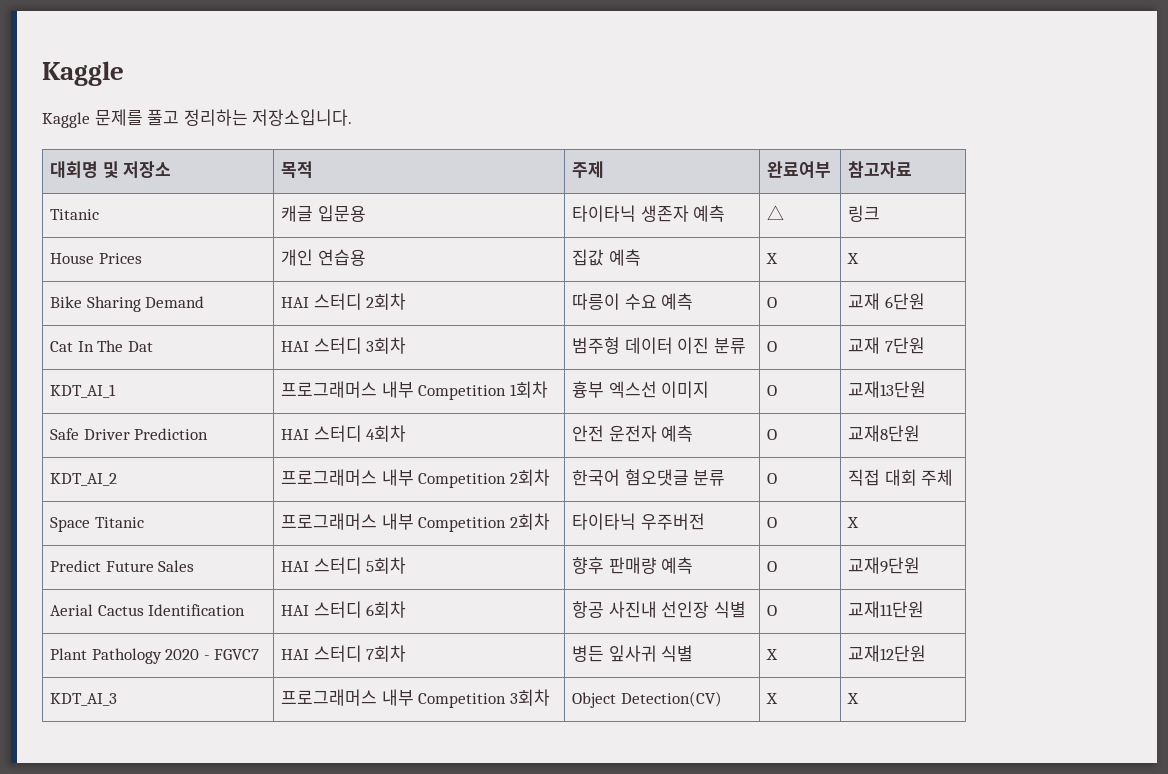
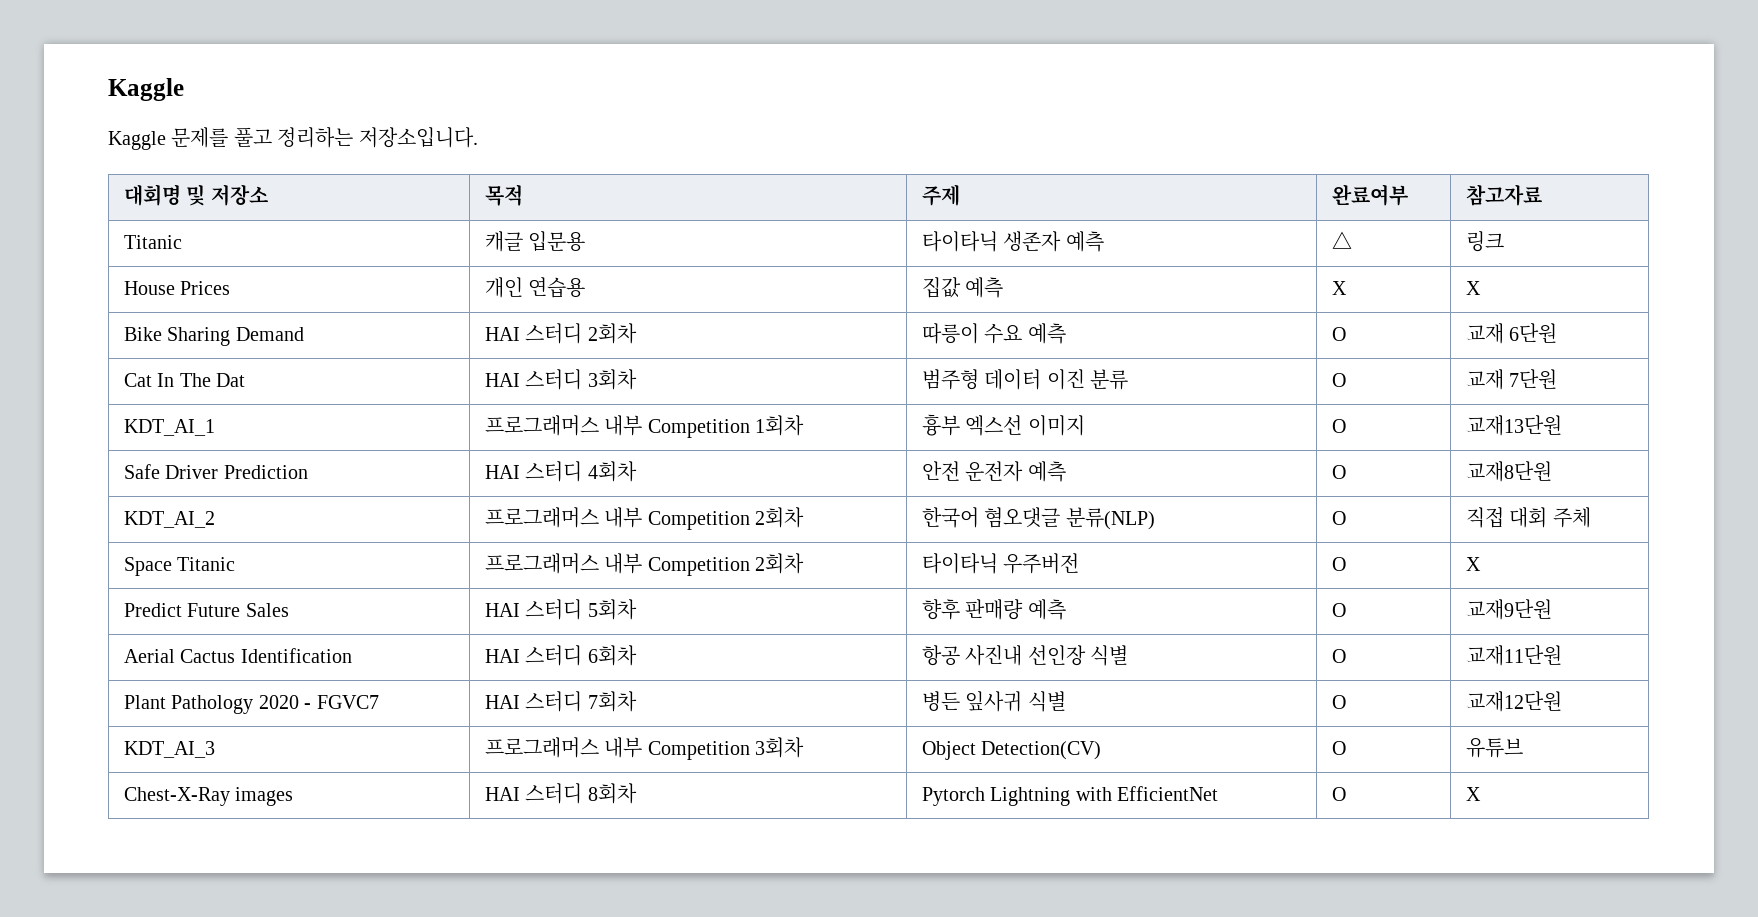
[693,470,726,486] 분류 -> [1065,507,1155,530] 분류(NLP)
[766,649,779,660] X -> [1331,695,1346,709] O
[766,693,779,704] X -> [1331,741,1346,755] [1465,738,1523,758] [123,787,294,806] [484,783,637,804] [921,786,1219,806] [1331,787,1346,801] O | 유튜브 // Chest-X-Ray images | HAI 스터디 8회차 | Pytorch Lightning with EfficientNet | O

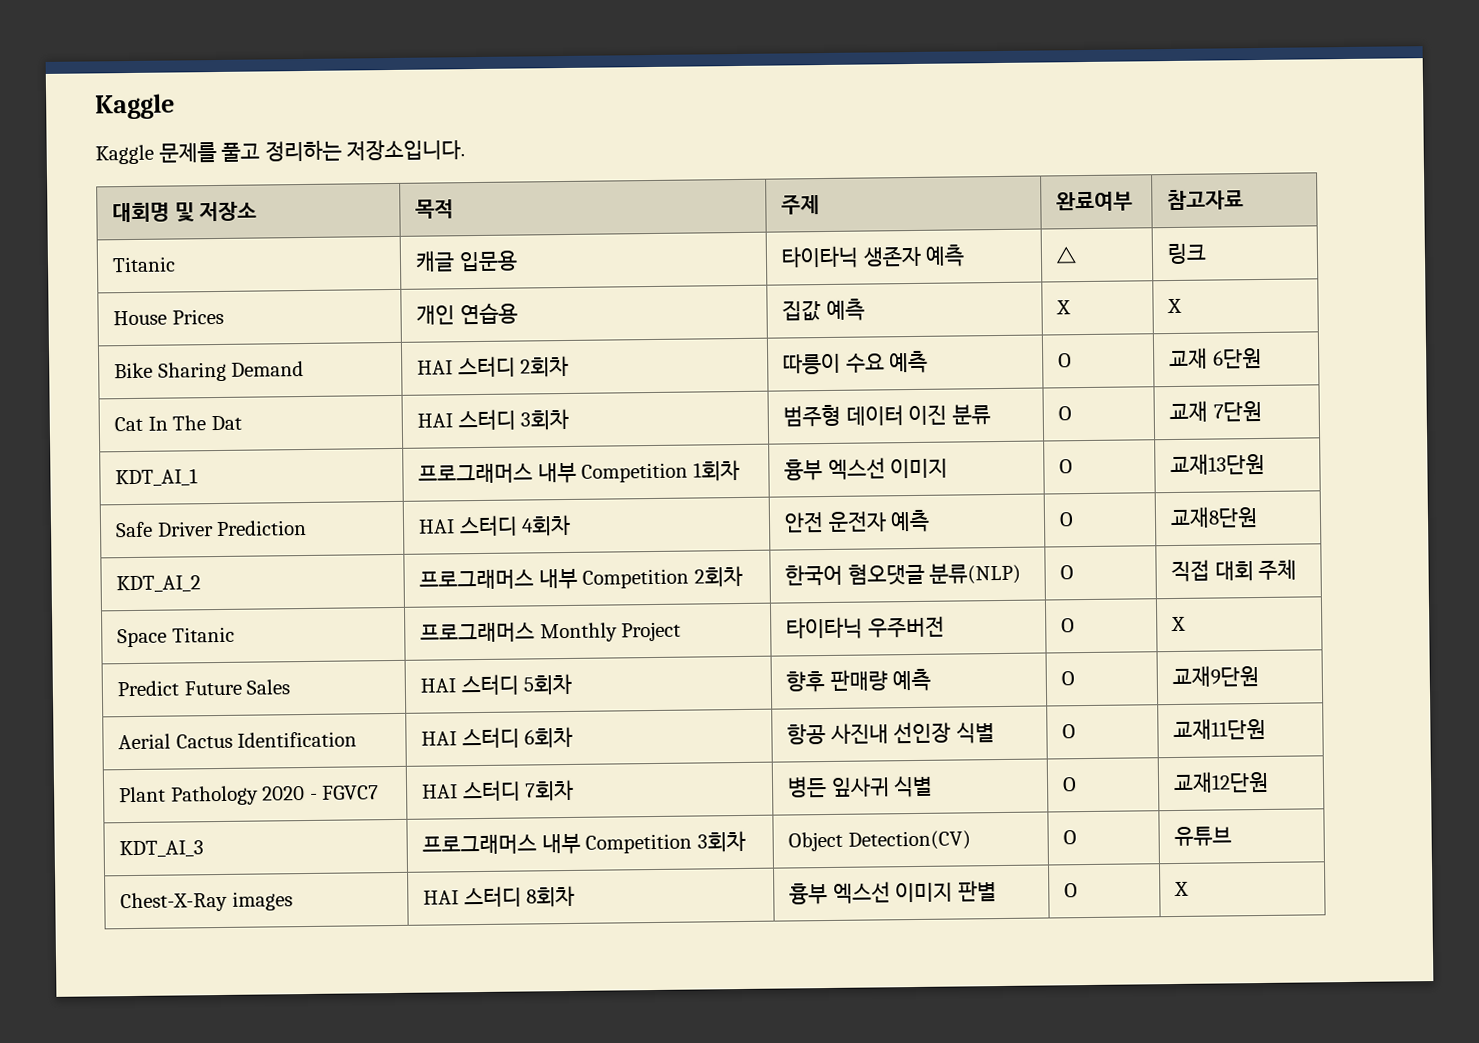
[604,553,805,576] 내부 Competition 2회차 -> [539,621,682,643] Monthly Project
[921,786,1219,806] Pytorch Lightning with EfficientNet -> [789,880,997,905] 흉부 엑스선 이미지 판별

